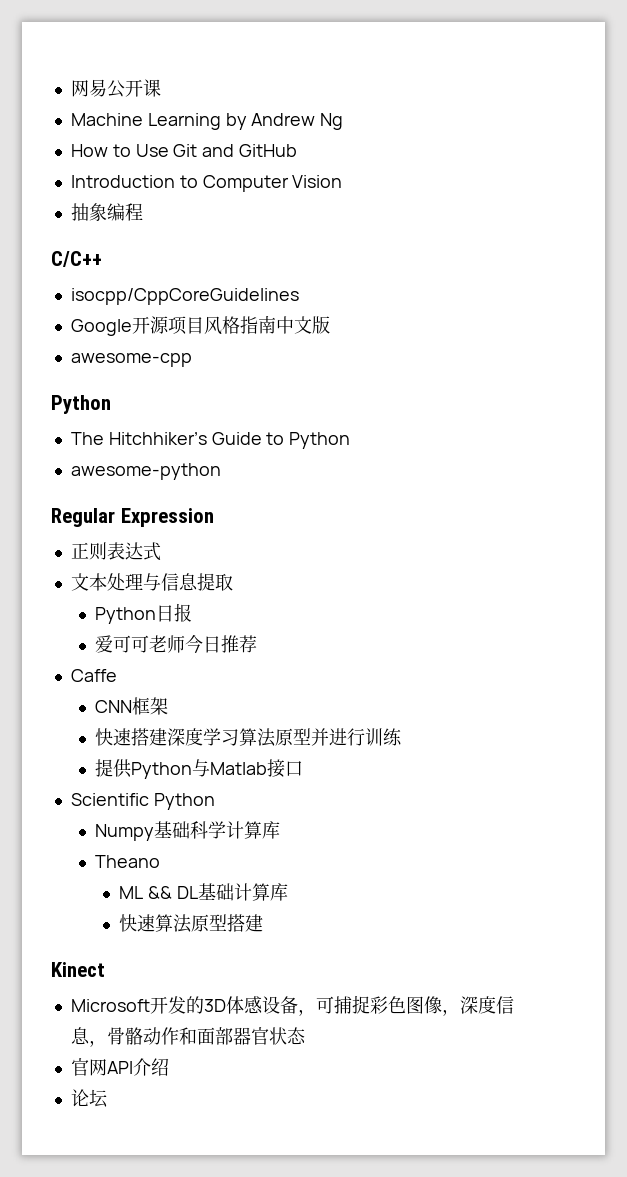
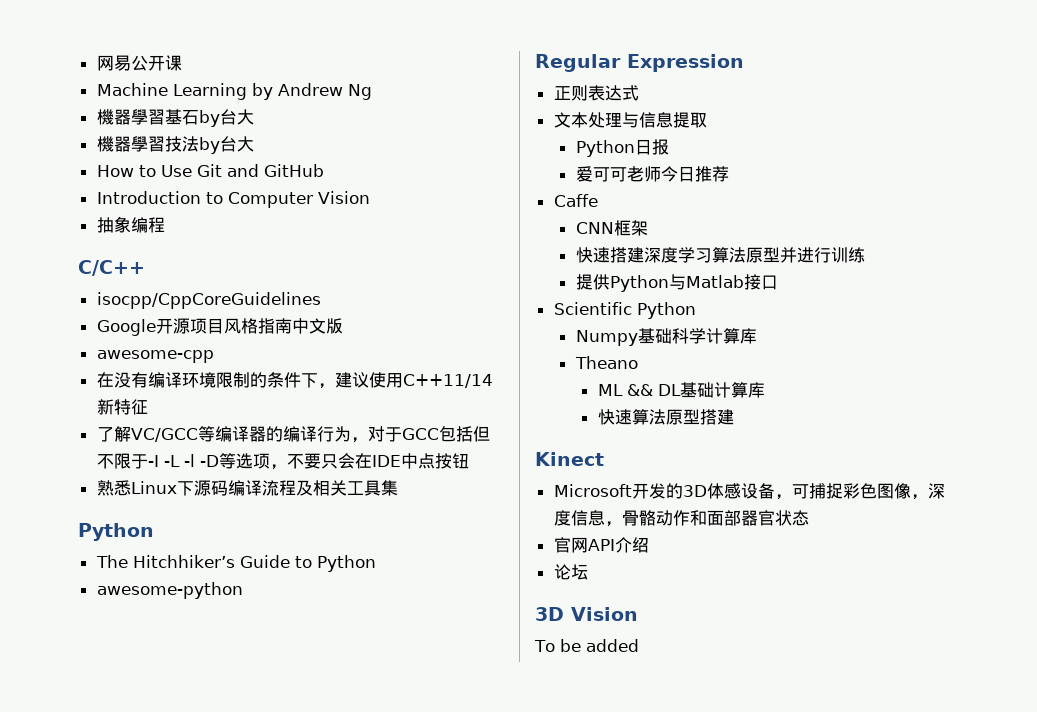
(344, 121) none -> [96,109,254,127] [96,136,254,154] // 機器學習基石by台大 // 機器學習技法by台大
(192, 360) none -> [96,372,493,389] [96,399,148,415] [96,426,490,443] [96,453,469,470] [96,480,398,496] // 在没有编译环境限制的条件下，建议使用C++11/14新特征 // 了解VC/GCC等编译器的编译行为，对于GCC包括但不限于-I -L -l -D等选项，不要只会在IDE中点按钮 // 熟悉Linux下源码编译流程及相关工具集
(108, 1098) none -> [535,607,638,621] [534,639,639,652] // 3D Vision // To be added

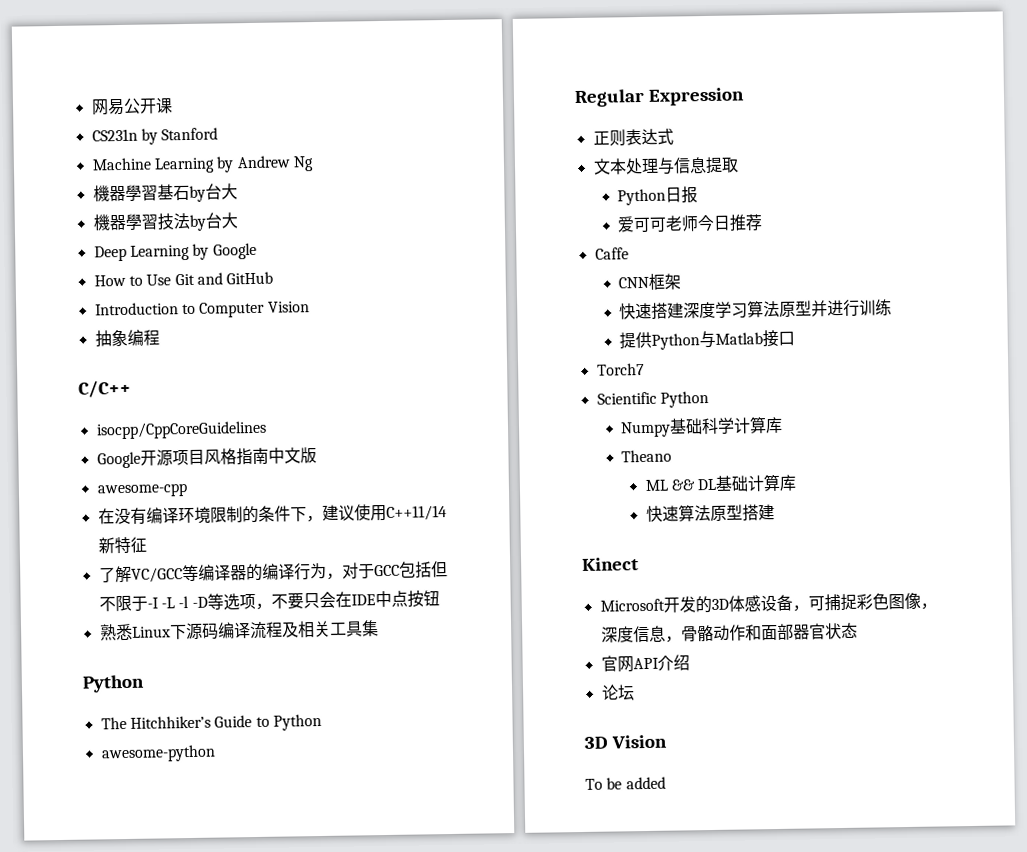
(182, 63) none -> [91,127,219,145] // CS231n by Stanford
(254, 144) none -> [93,242,257,262] // Deep Learning by Google
(778, 282) none -> [596,362,645,376] // Torch7

